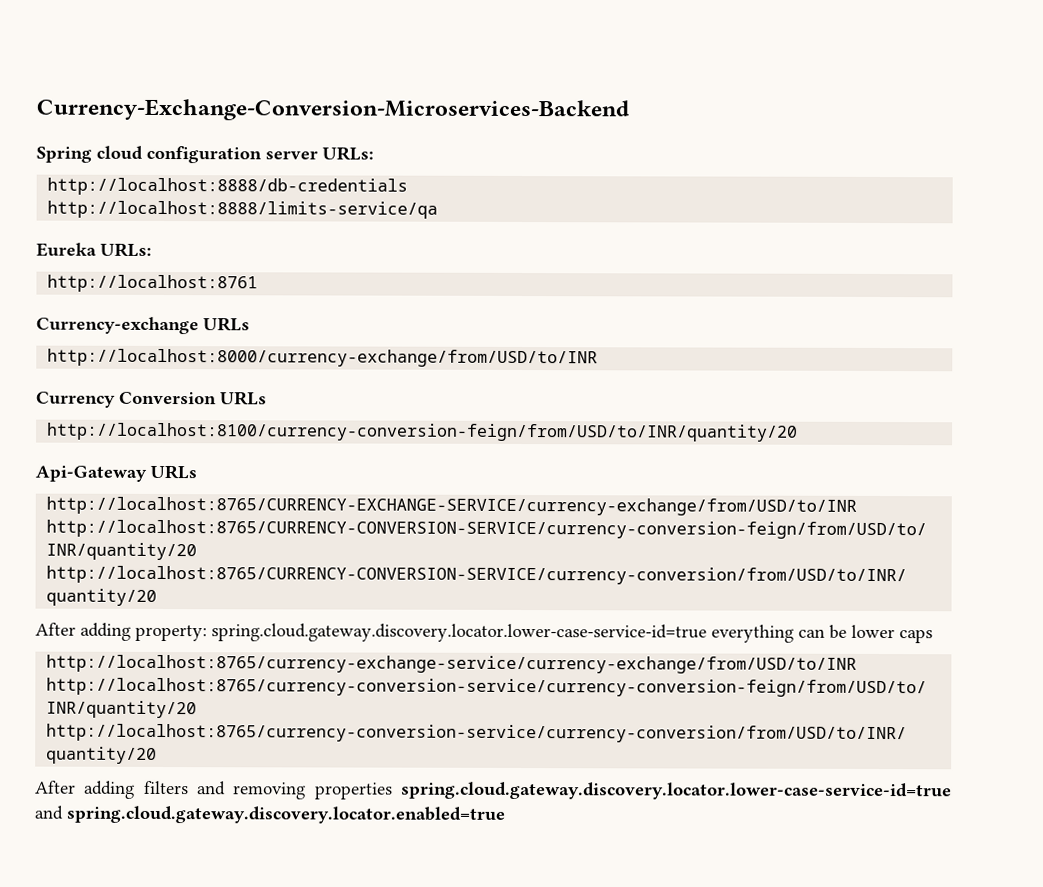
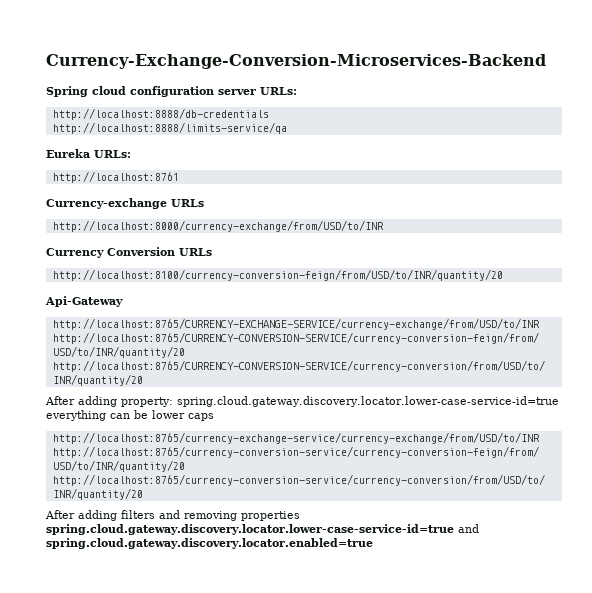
[150,464,197,480] URLs -> (123, 301) none

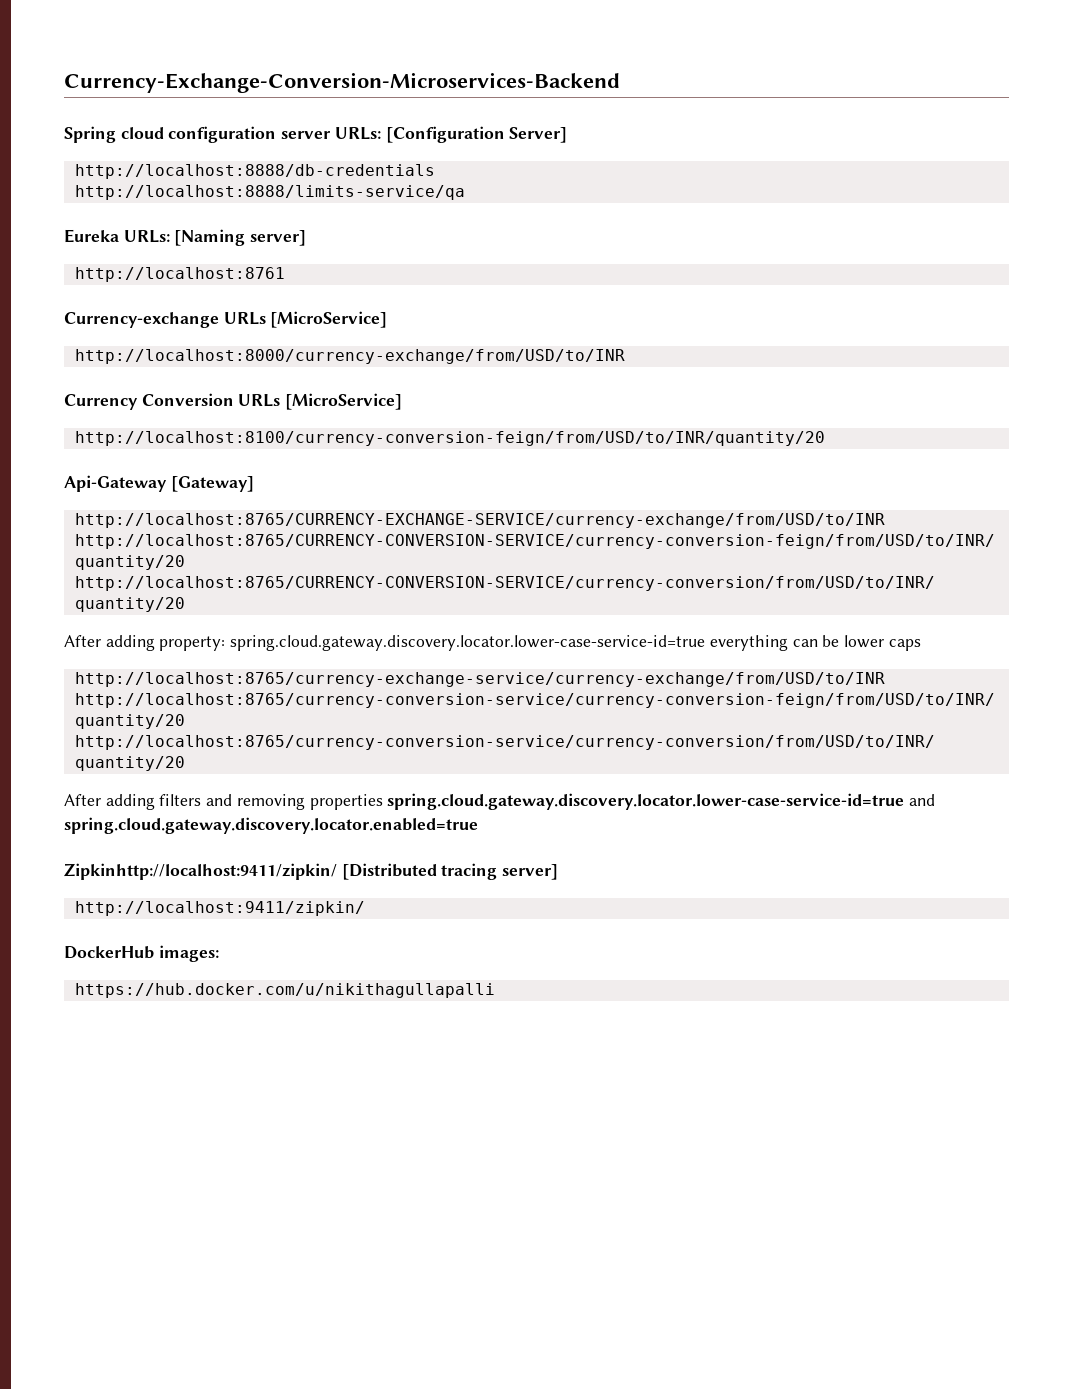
(297, 91) none -> [385,126,568,143] [Configuration Server]
(131, 154) none -> [174,229,307,246] [Naming server]
(204, 203) none -> [270,311,388,328] [MicroService]
(212, 252) none -> [285,393,403,410] [MicroService]
(123, 301) none -> [170,476,254,492] [Gateway]
(373, 543) none -> [64,863,559,880] [74,901,365,916] [64,945,219,962] [74,983,495,998] // Zipkinhttp://localhost:9411/zipkin/ [Distributed tracing server] // http://localhost:9411/zipkin/ // DockerHub images: // https://hub.docker.com/u/nikithagullapalli

